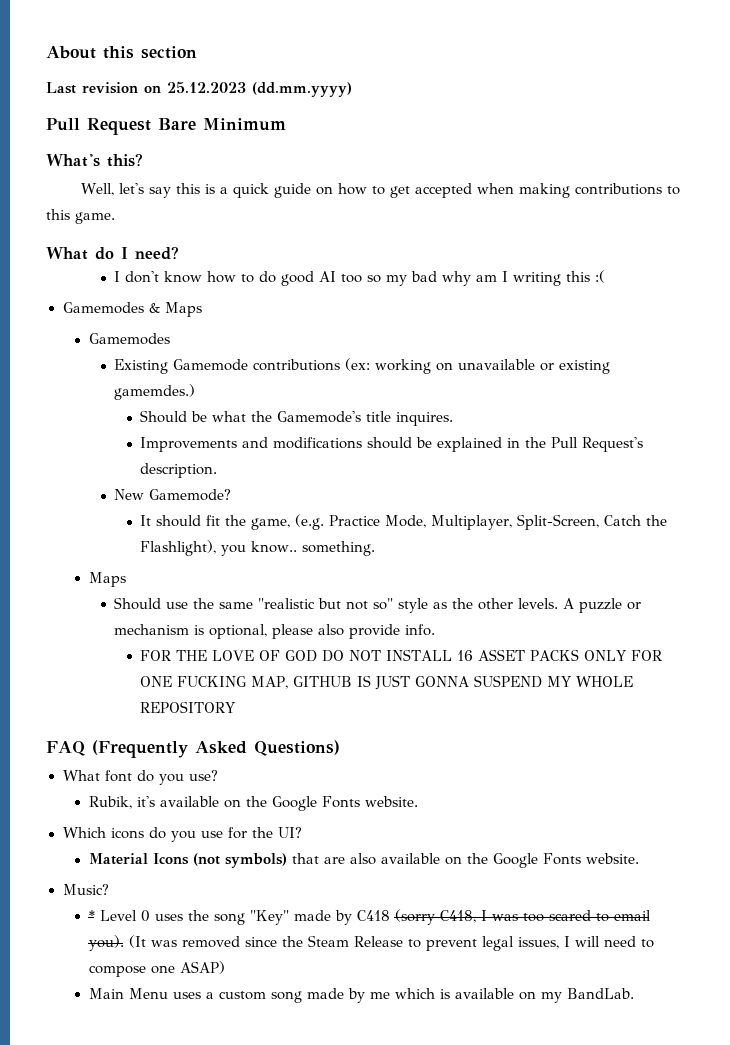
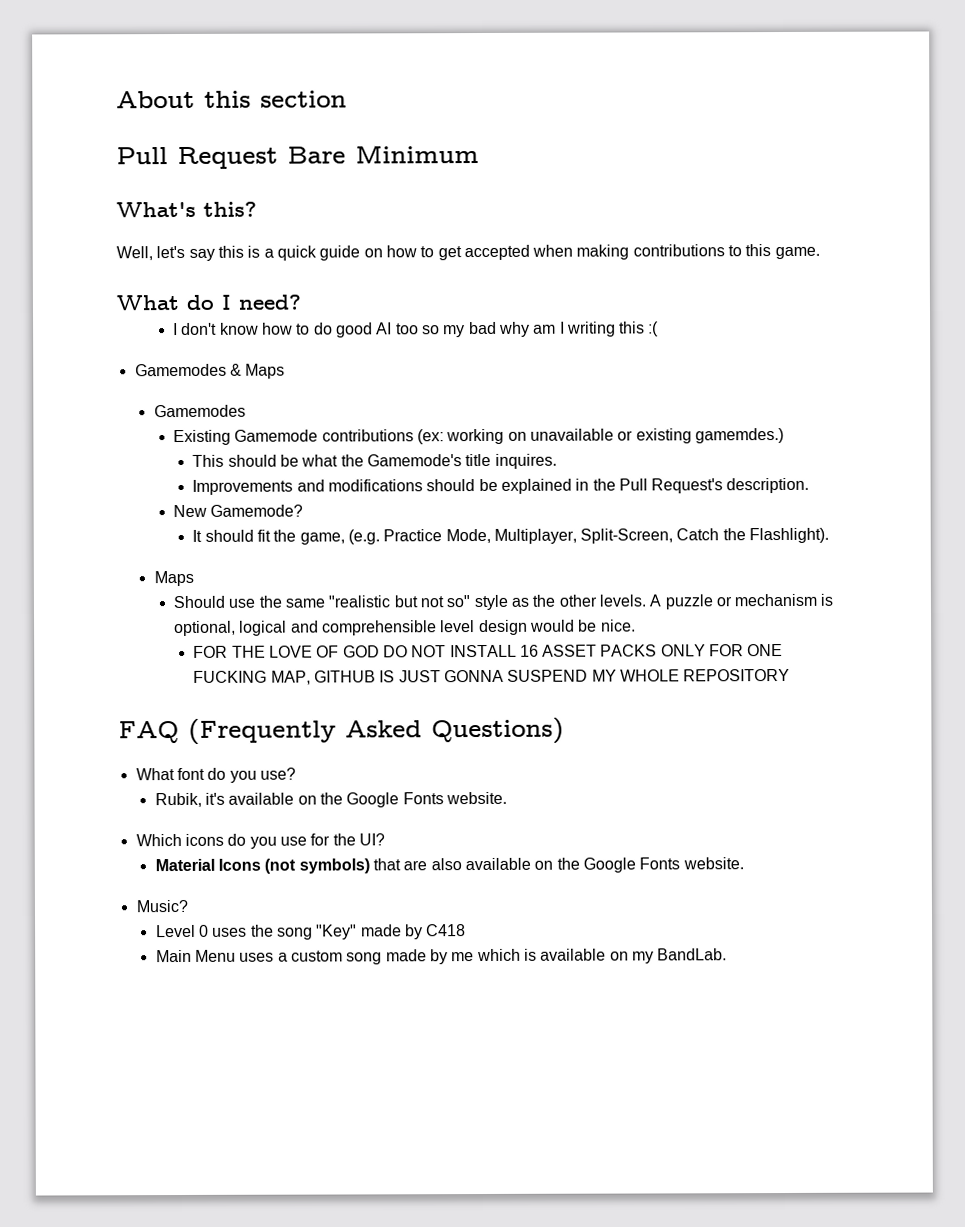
[46,81,352,97] // Last revision on 25.12.2023 (dd.mm.yyyy) -> (347, 99) none
[140,410,188,423] Should -> [192,454,277,467] This should
[140,540,376,556] Flashlight), you know.. something. -> [749,527,830,544] Flashlight).
[272,624,436,639] please also provide info. -> [239,619,636,636] logical and comprehensible level design would be nice.
[88,910,95,921] * -> (188, 906) none
[394,909,651,925] [88,935,654,951] [88,961,225,977] (sorry C418, I was too scared to email you). (It was removed since the Steam Release to prevent legal issues, I will need to compose one ASAP) -> (467, 930) none

